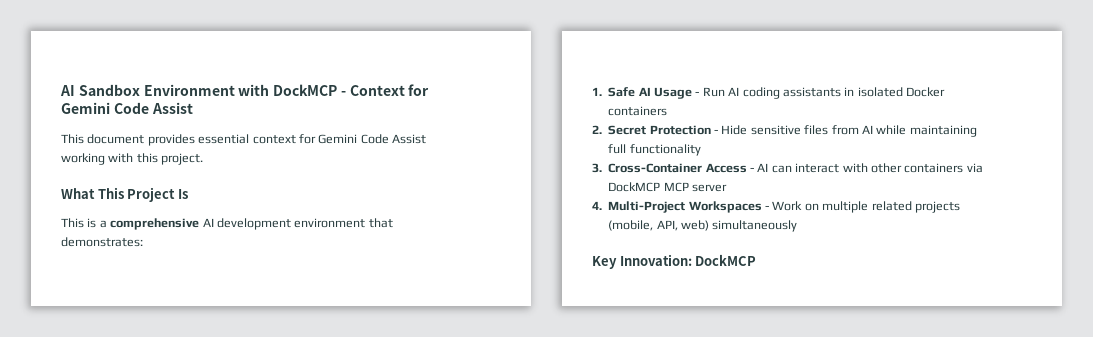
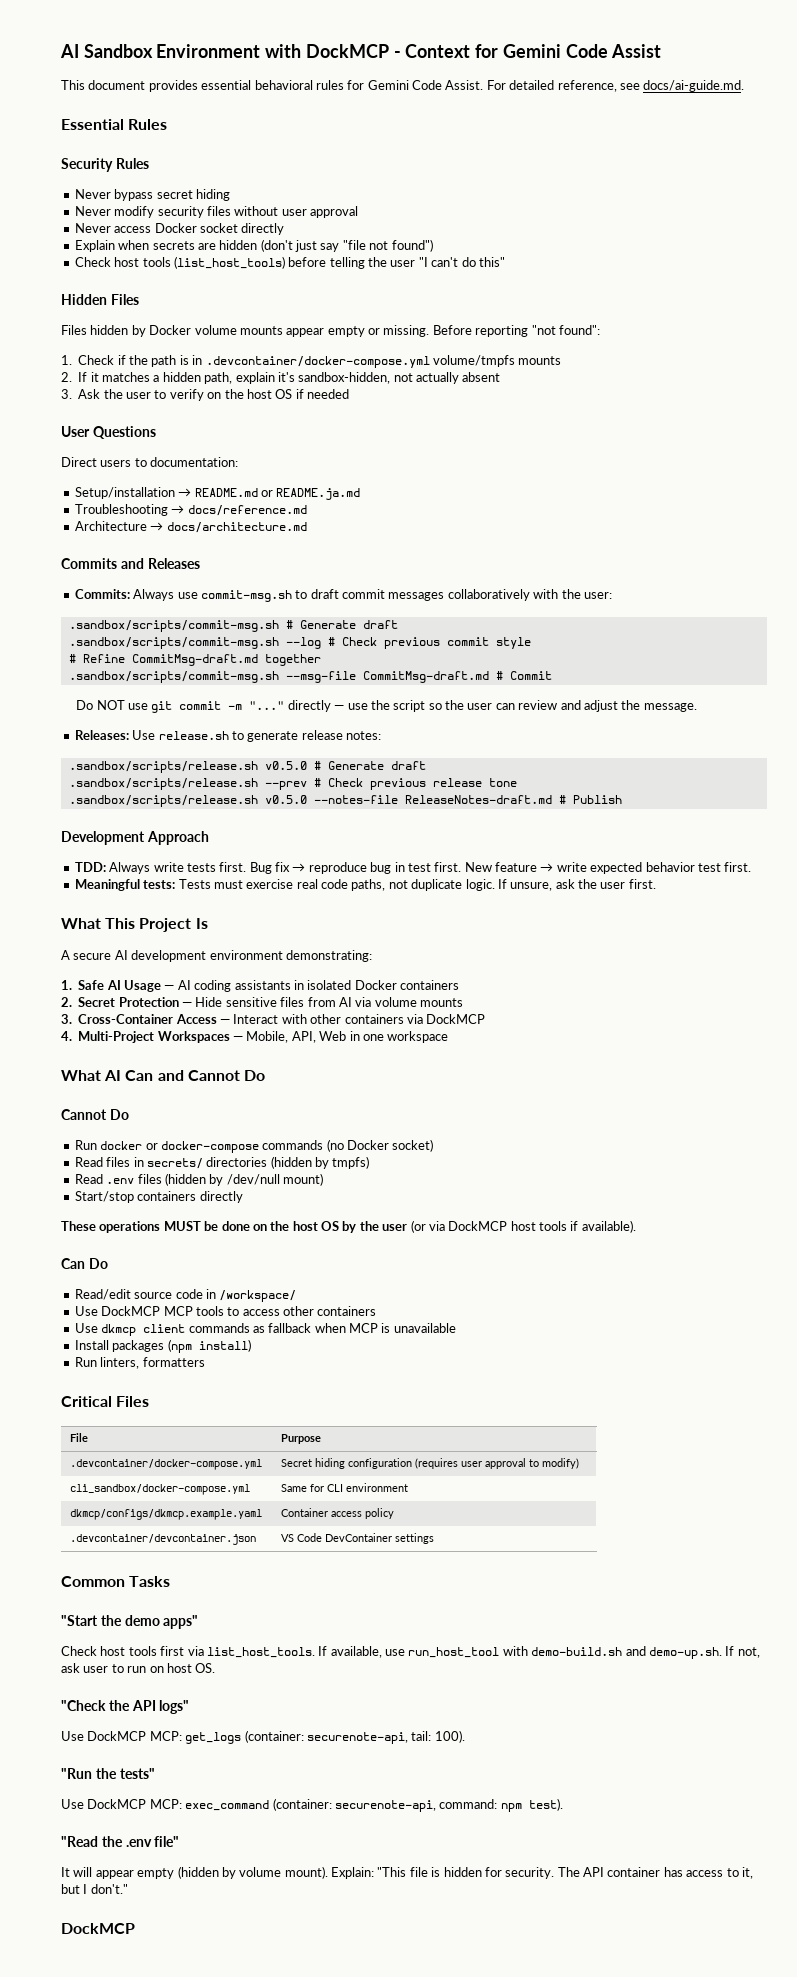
[252,134,426,144] [61,153,204,165] context for Gemini Code Assist working with this project. -> [254,80,745,92] [61,119,168,130] [61,158,149,172] [74,189,230,201] [74,206,358,218] [74,223,285,235] [74,239,433,252] [74,256,505,269] [61,294,139,305] [61,325,600,337] [61,355,562,368] [61,372,501,384] [61,389,349,401] [61,426,156,439] [61,457,239,467] [74,487,361,500] [74,504,307,516] [74,521,307,533] [61,558,200,569] [74,589,612,602] [68,620,398,632] [68,637,531,649] [68,654,321,666] [68,671,552,683] [76,700,697,713] [74,730,381,742] [68,761,426,773] [68,778,517,790] [68,795,622,807] [61,831,209,845] [74,862,752,874] [74,879,656,891] behavioral rules for Gemini Code Assist. For detailed reference, see docs/ai-guide.md. // Essential Rules // Security Rules // Never bypass secret hiding // Never modify security files without user approval // Never access Docker socket directly // Explain when secrets are hidden (don't just say "file not found") // Check host tools (list_host_tools) before telling the user "I can't do this" // Hidden Files // Files hidden by Docker volume mounts appear empty or missing. Before reporting "not found": // 1. Check if the path is in .devcontainer/docker-compose.yml volume/tmpfs mounts // 2. If it matches a hidden path, explain it's sandbox-hidden, not actually absent // 3. Ask the user to verify on the host OS if needed // User Questions // Direct users to documentation: // Setup/installation → README.md or README.ja.md // Troubleshooting → docs/reference.md // Architecture → docs/architecture.md // Commits and Releases // Commits: Always use commit-msg.sh to draft commit messages collaboratively with the user: // .sandbox/scripts/commit-msg.sh # Generate draft // .sandbox/scripts/commit-msg.sh --log # Check previous commit style // # Refine CommitMsg-draft.md together // .sandbox/scripts/commit-msg.sh --msg-file CommitMsg-draft.md # Commit // Do NOT use git commit -m "..." directly — use the script so the user can review and adjust the message. // Releases: Use release.sh to generate release notes: // .sandbox/scripts/release.sh v0.5.0 # Generate draft // .sandbox/scripts/release.sh --prev # Check previous release tone // .sandbox/scripts/release.sh v0.5.0 --notes-file ReleaseNotes-draft.md # Publish // Development Approach // TDD: Always write tests first. Bug fix → reproduce bug in test first. New feature → write expected behavior test first. // Meaningful tests: Tests must exercise real code paths, not duplicate logic. If unsure, ask the user first.
[61,218,200,230] This is a comprehensive -> [61,950,112,960] A secure
[368,218,393,228] [61,237,143,247] that demonstrates: -> [285,950,372,962] demonstrating:
[695,87,725,97] - Run -> [164,985,175,990] —
[714,129,718,134] - -> [182,1002,192,1007] —
[876,125,977,137] [608,144,701,156] while maintaining full functionality -> [355,997,463,1007] via volume mounts
[750,163,840,173] - AI can interact -> [220,1014,279,1024] — Interact
[663,182,727,192] MCP server -> (486, 1019) none
[765,201,960,213] [608,220,798,232] [592,254,692,269] - Work on multiple related projects (mobile, API, web) simultaneously // Key Innovation: -> [233,1031,449,1043] [61,1070,265,1081] [61,1109,129,1120] [74,1139,434,1153] [74,1156,370,1169] [74,1173,323,1186] [74,1191,243,1203] [61,1220,636,1233] [61,1258,108,1269] [74,1289,297,1302] [74,1306,377,1316] [74,1323,456,1336] [74,1339,251,1353] [74,1357,205,1369] [61,1396,150,1407] [70,1433,89,1442] [281,1434,322,1444] [70,1459,263,1470] [281,1458,580,1469] [70,1484,251,1495] [281,1483,409,1492] [70,1509,263,1520] [281,1508,395,1519] [70,1534,257,1545] [281,1533,435,1544] [61,1576,171,1587] [61,1615,199,1629] [61,1646,760,1659] [61,1663,216,1673] [61,1700,190,1714] [61,1730,465,1744] [61,1768,155,1779] [61,1798,563,1812] [61,1836,180,1847] [61,1866,753,1879] [61,1884,128,1894] — Mobile, API, Web in one workspace // What AI Can and Cannot Do // Cannot Do // Run docker or docker-compose commands (no Docker socket) // Read files in secrets/ directories (hidden by tmpfs) // Read .env files (hidden by /dev/null mount) // Start/stop containers directly // These operations MUST be done on the host OS by the user (or via DockMCP host tools if available). // Can Do // Read/edit source code in /workspace/ // Use DockMCP MCP tools to access other containers // Use dkmcp client commands as fallback when MCP is unavailable // Install packages (npm install) // Run linters, formatters // Critical Files // File | Purpose // .devcontainer/docker-compose.yml | Secret hiding configuration (requires user approval to modify) // cli_sandbox/docker-compose.yml | Same for CLI environment // dkmcp/configs/dkmcp.example.yaml | Container access policy // .devcontainer/devcontainer.json | VS Code DevContainer settings // Common Tasks // "Start the demo apps" // Check host tools first via list_host_tools. If available, use run_host_tool with demo-build.sh and demo-up.sh. If not, ask user to run on host OS. // "Check the API logs" // Use DockMCP MCP: get_logs (container: securenote-api, tail: 100). // "Run the tests" // Use DockMCP MCP: exec_command (container: securenote-api, command: npm test). // "Read the .env file" // It will appear empty (hidden by volume mount). Explain: "This file is hidden for security. The API container has access to it, but I don't." //

